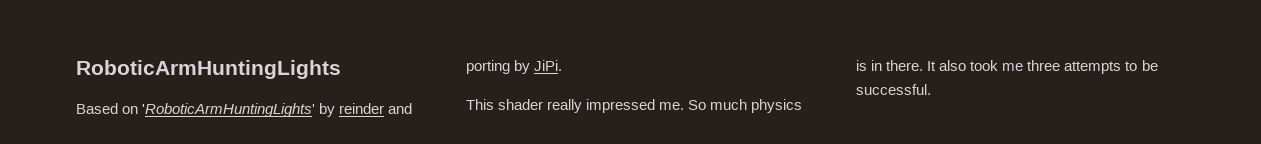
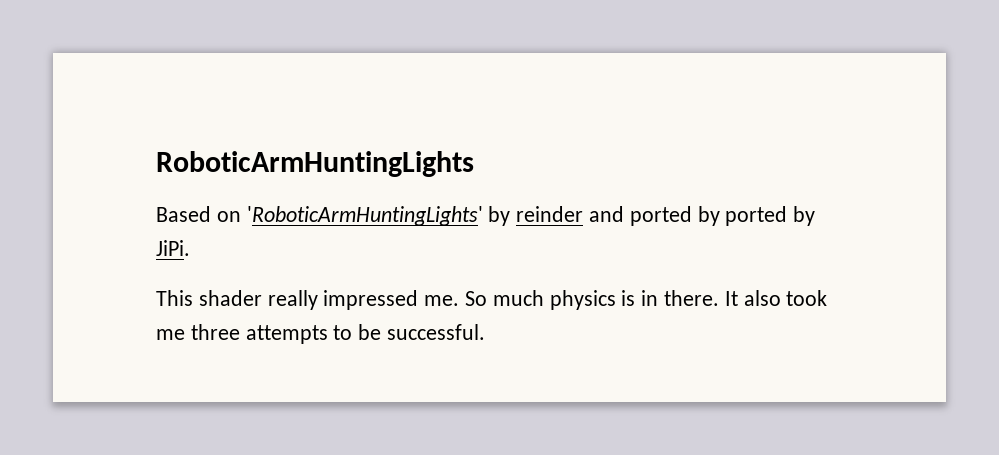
[466,60,510,74] porting -> [629,206,788,226] ported by ported

